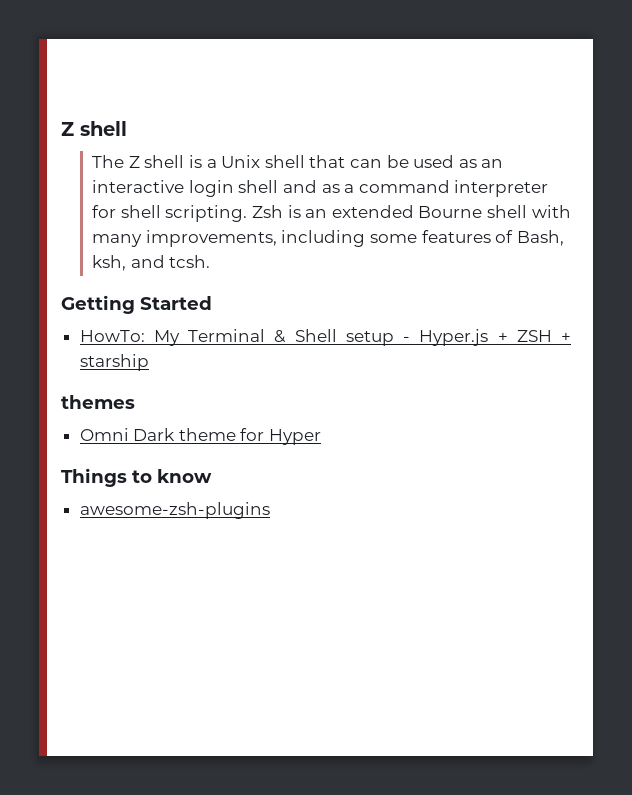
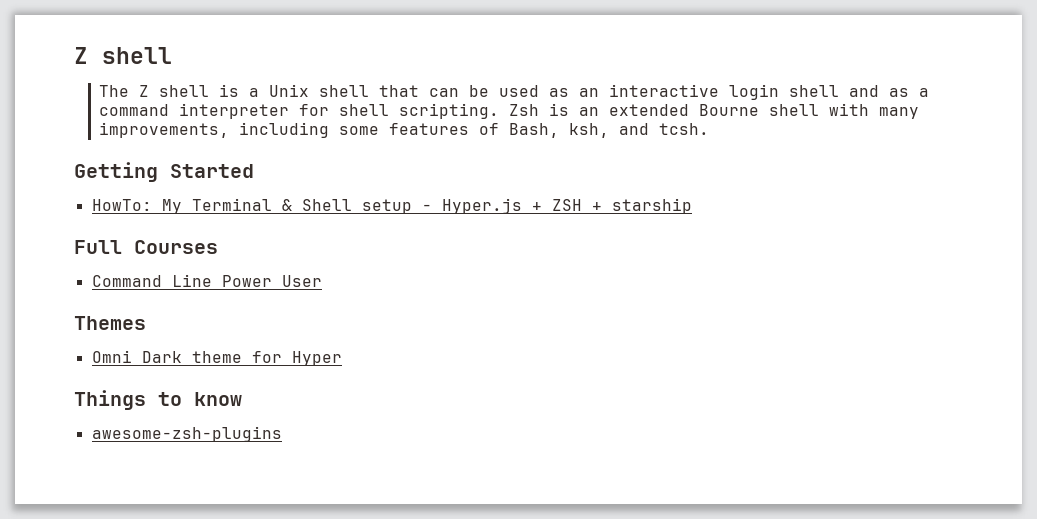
[61,395,135,409] themes -> [74,240,218,254] [91,274,322,287] [74,316,146,330] Full Courses // Command Line Power User // Themes

